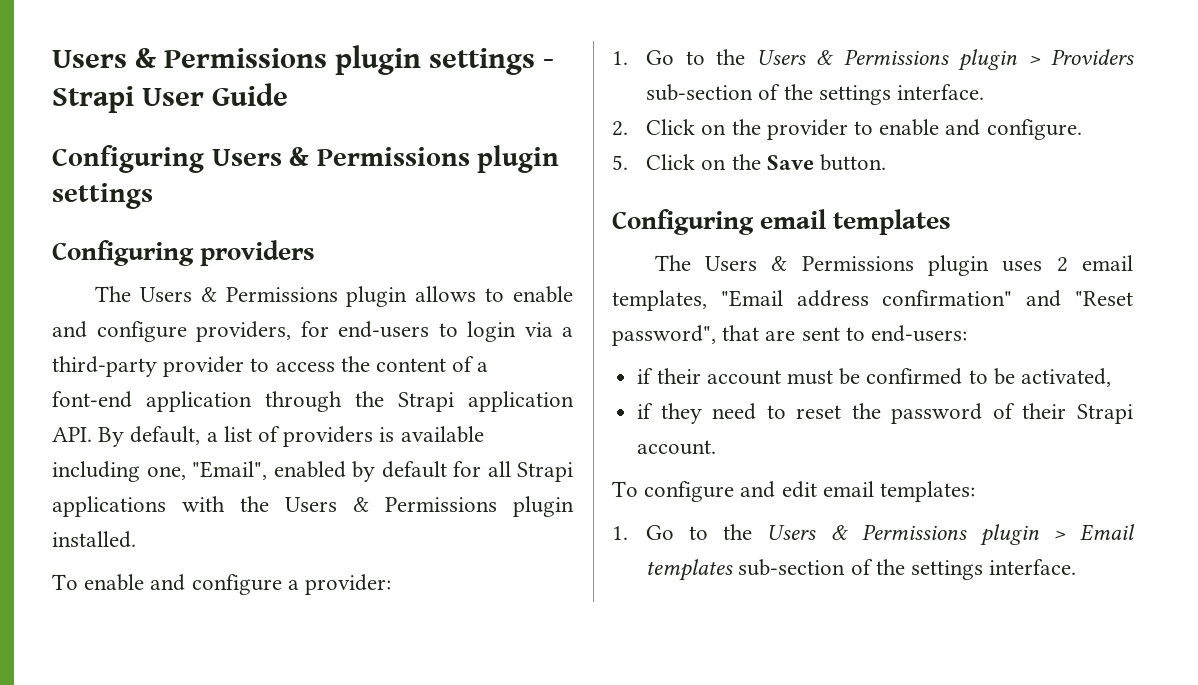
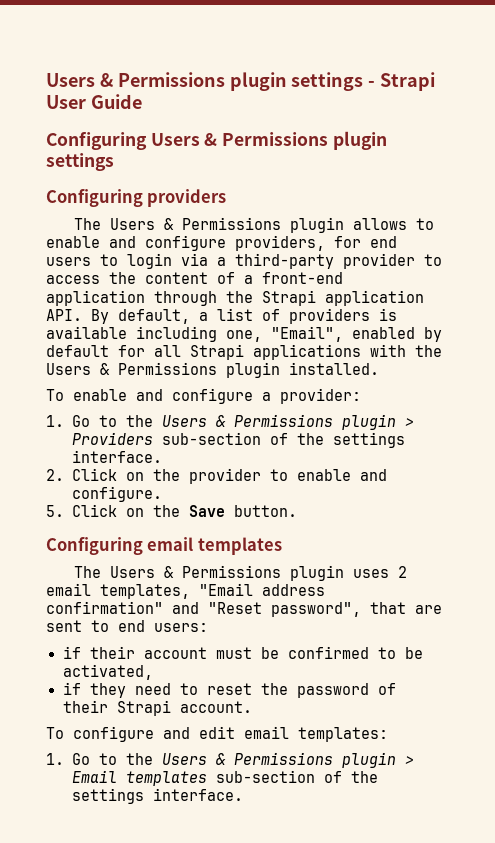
[338,321,429,338] end-users -> [370,236,397,248] [46,257,91,266] end users
[52,391,132,408] font-end -> [262,272,343,284] front-end
[871,325,968,342] end-users: -> [118,620,208,632] end users:

